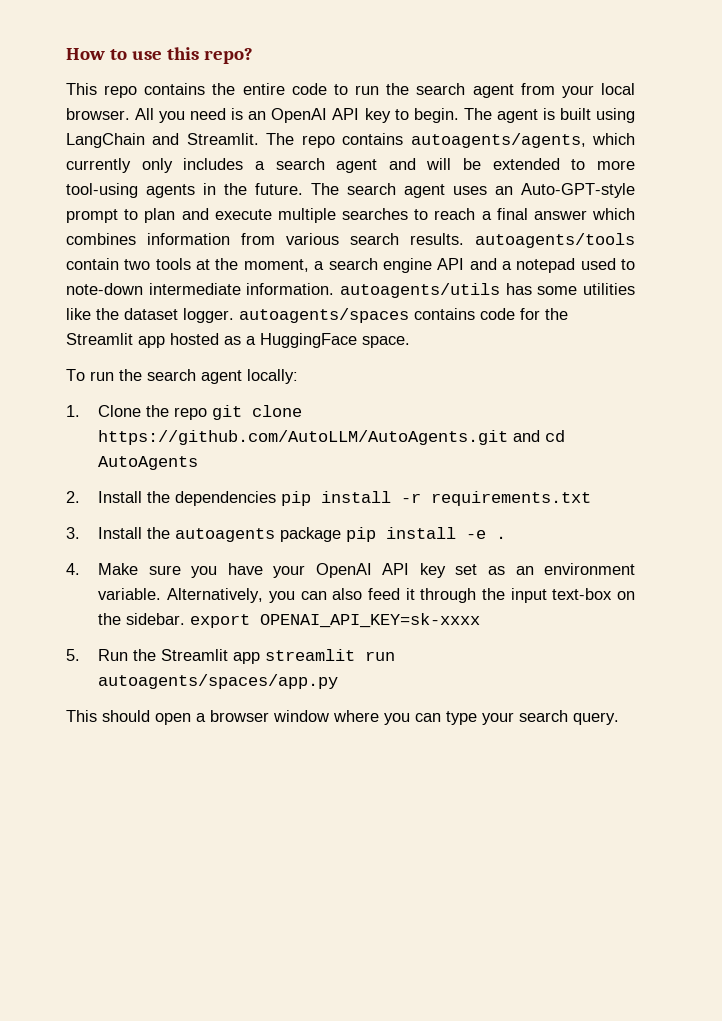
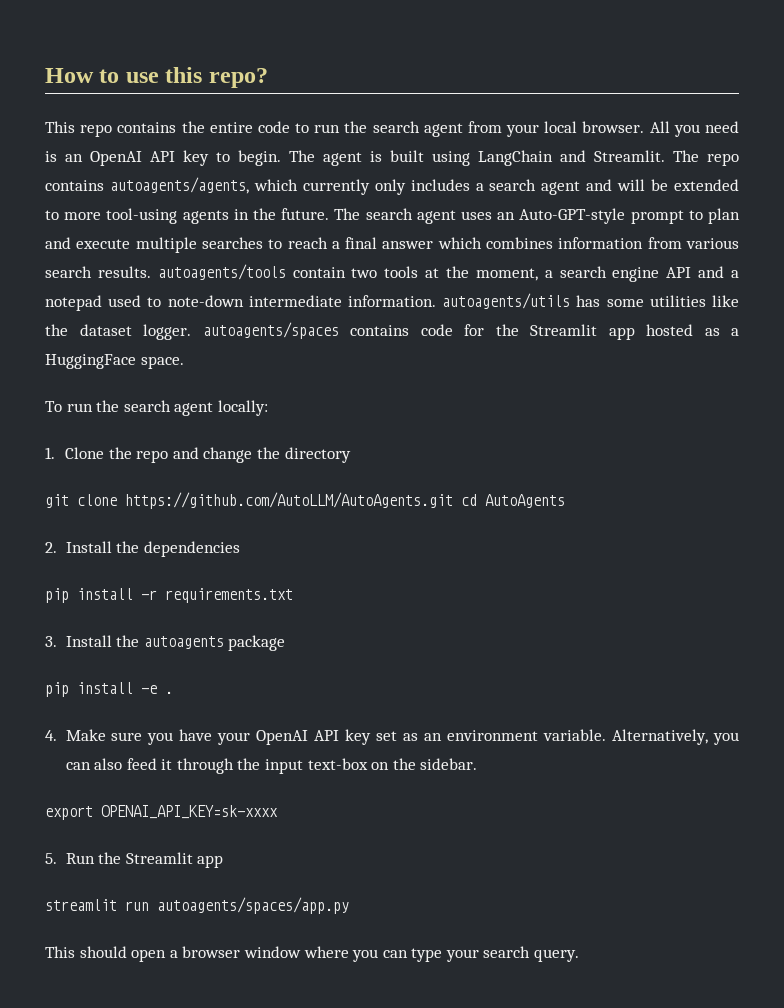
(208, 413) none -> [172,447,351,463] and change the directory //
[513,430,541,442] and -> (453, 500) none
(277, 498) none -> (240, 549) //
(342, 534) none -> (286, 643) //
(186, 619) none -> (478, 764) //
(261, 658) none -> (224, 861) //

